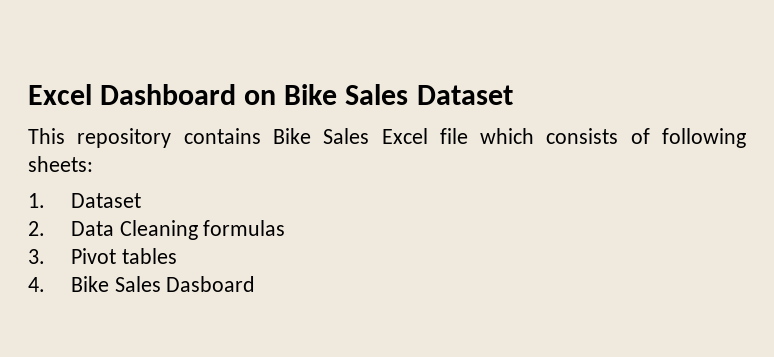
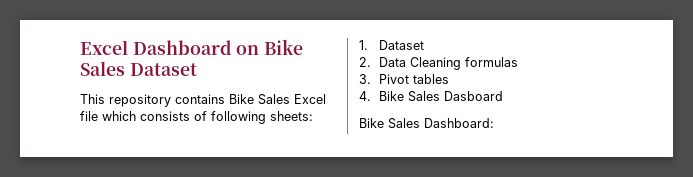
(256, 284) none -> [359,118,494,129] // Bike Sales Dashboard:

